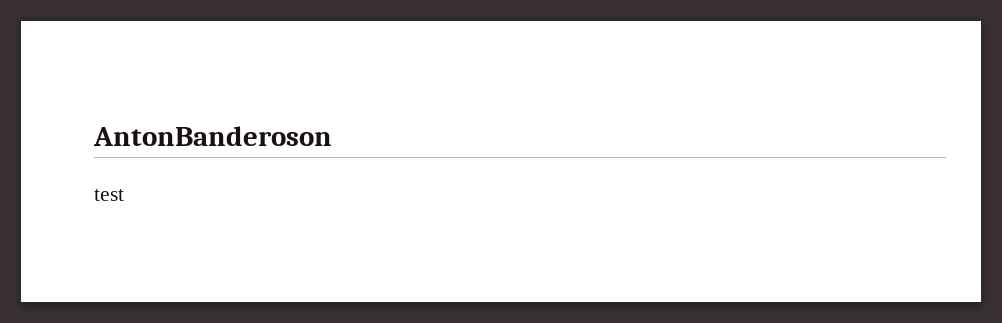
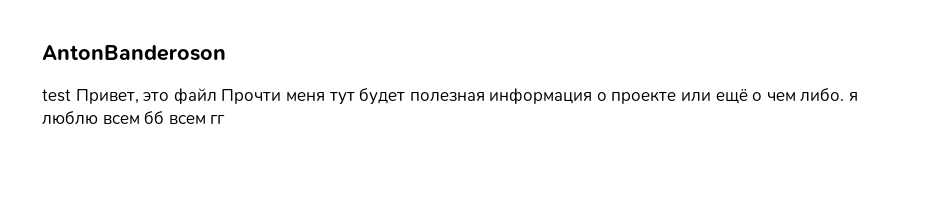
(124, 195) none -> [75,88,859,105] [41,111,226,125] Привет, это файл Прочти меня тут будет полезная информация о проекте или ещё о чем либо. я люблю всем бб всем гг

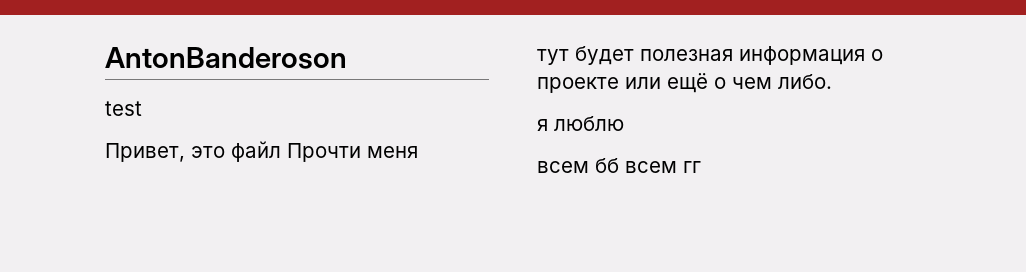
(71, 95) none -> (142, 108) //
(325, 97) none -> (418, 152) //
(845, 95) none -> (832, 81) //
(98, 118) none -> (624, 123) //

